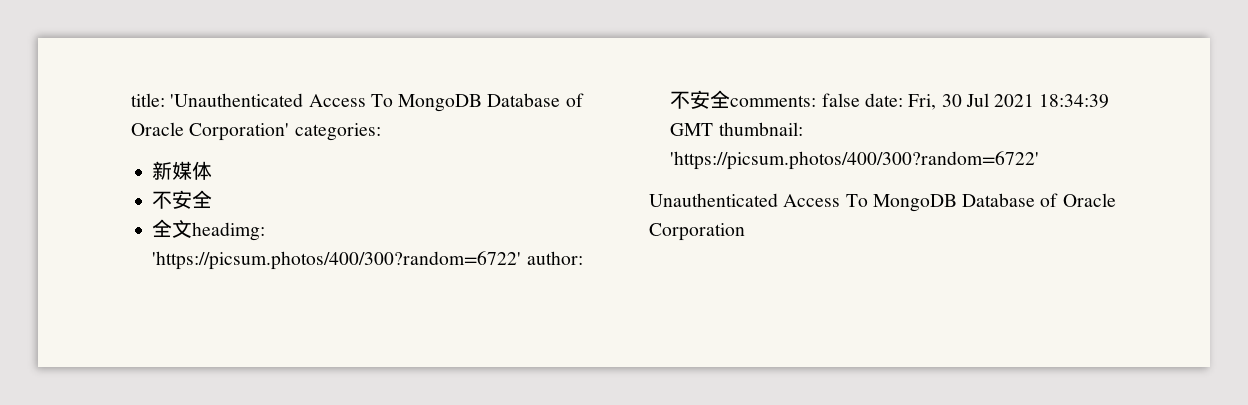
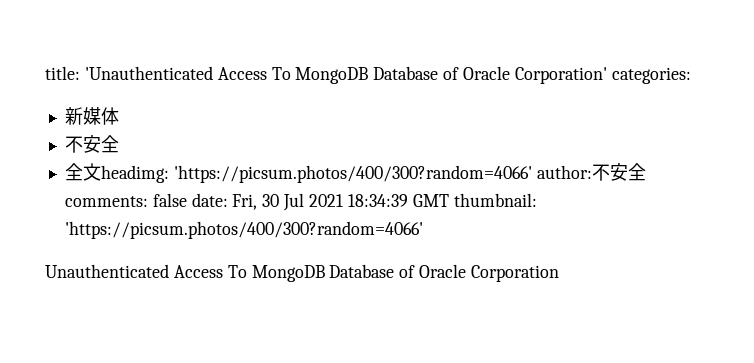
[152,251,522,270] 'https://picsum.photos/400/300?random=6722' -> [173,165,532,183] 'https://picsum.photos/400/300?random=4066'
[670,151,1040,170] 'https://picsum.photos/400/300?random=6722' -> [64,221,423,239] 'https://picsum.photos/400/300?random=4066'

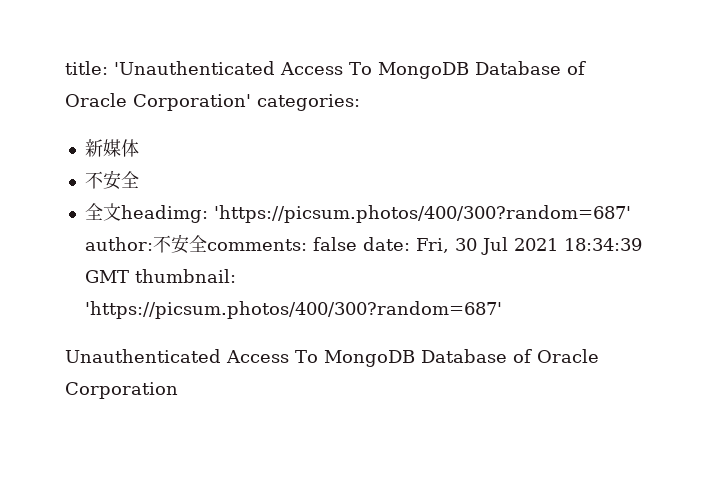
[173,165,532,183] 'https://picsum.photos/400/300?random=4066' -> [213,205,631,223] 'https://picsum.photos/400/300?random=687'
[64,221,423,239] 'https://picsum.photos/400/300?random=4066' -> [84,301,502,319] 'https://picsum.photos/400/300?random=687'

